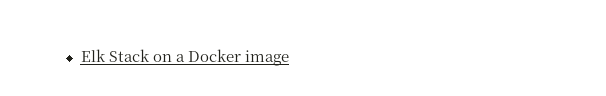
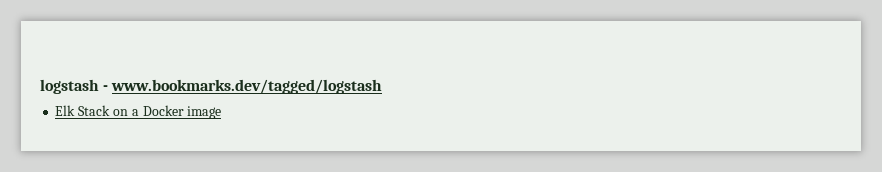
(80, 55) none -> [40,79,383,94] logstash - www.bookmarks.dev/tagged/logstash //

